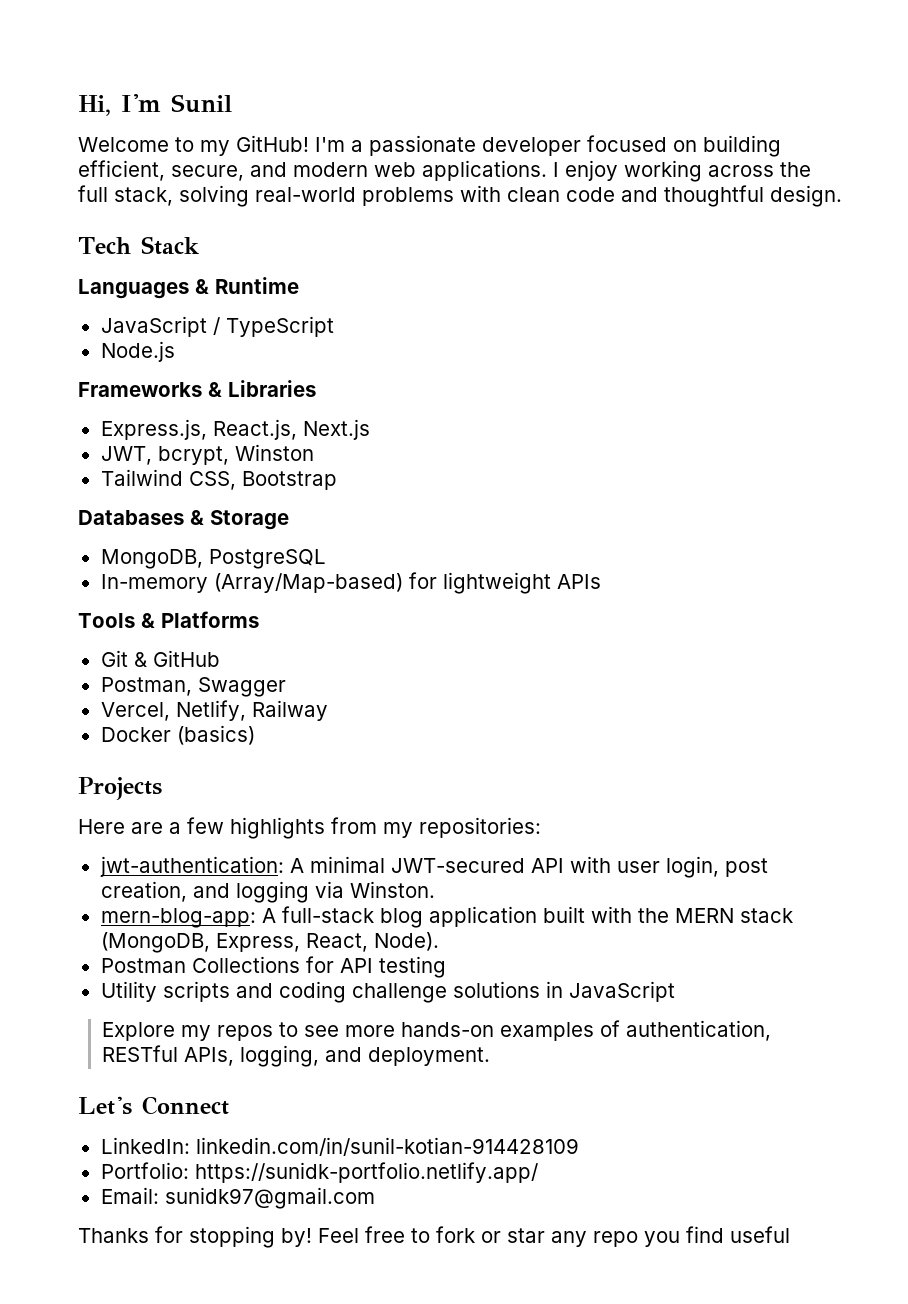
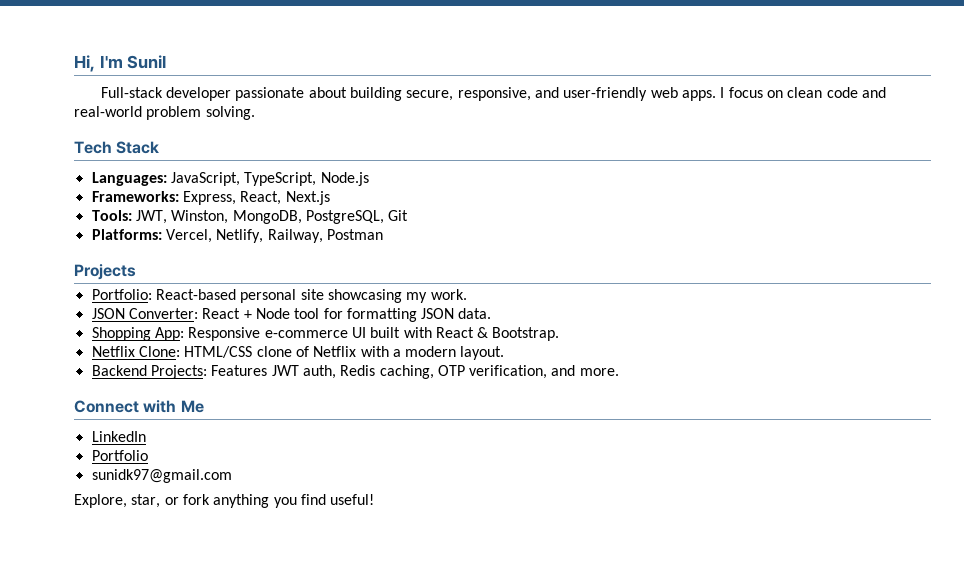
[78,135,781,157] [78,160,811,182] [78,185,842,207] [78,236,199,255] [78,277,299,299] [100,316,334,337] [100,341,175,362] [78,380,316,397] [100,419,370,440] [100,444,314,465] [100,469,337,490] [78,510,289,530] [100,549,326,569] [100,572,601,594] [78,611,259,628] [100,650,220,667] [100,677,286,697] [100,700,328,721] [100,725,255,745] [78,777,162,800] [78,817,541,839] [99,856,768,878] [100,881,435,903] [100,906,793,928] [100,932,439,953] [100,956,446,978] [100,981,675,1003] [102,1020,772,1041] [102,1045,491,1067] [78,1096,229,1115] [100,1137,579,1156] [100,1162,538,1183] [100,1187,375,1209] [78,1226,638,1248] Welcome to my GitHub! I'm a passionate developer focused on building efficient, secure, and modern web applications. I enjoy working across the full stack, solving real-world problems with clean code and thoughtful design. // Tech Stack // Languages & Runtime // JavaScript / TypeScript // Node.js // Frameworks & Libraries // Express.js, React.js, Next.js // JWT, bcrypt, Winston // Tailwind CSS, Bootstrap // Databases & Storage // MongoDB, PostgreSQL // In-memory (Array/Map-based) for lightweight APIs // Tools & Platforms // Git & GitHub // Postman, Swagger // Vercel, Netlify, Railway // Docker (basics) // Projects // Here are a few highlights from my repositories: // jwt-authentication: A minimal JWT-secured API with user login, post creation, and logging via Winston. // mern-blog-app: A full-stack blog application built with the MERN stack (MongoDB, Express, React, Node). // Postman Collections for API testing // Utility scripts and coding challenge solutions in JavaScript // Explore my repos to see more hands-on examples of authentication, RESTful APIs, logging, and deployment. // Let's Connect // LinkedIn: linkedin.com/in/sunil-kotian-914428109 // Portfolio: https://sunidk-portfolio.netlify.app/ // Email: sunidk97@gmail.com // Thanks for stopping by! Feel free to fork or star any repo -> [100,87,886,101] [74,106,255,120] [74,141,160,154] [91,172,369,186] [91,191,330,205] [91,210,409,224] [91,229,383,243] [74,264,136,280] [91,289,467,303] [91,308,492,322] [91,327,560,341] [91,346,505,360] [91,365,619,379] [74,400,204,413] [91,431,146,442] [91,450,148,461] [91,469,232,483] [74,494,270,508] Full-stack developer passionate about building secure, responsive, and user-friendly web apps. I focus on clean code and real-world problem solving. // Tech Stack // Languages: JavaScript, TypeScript, Node.js // Frameworks: Express, React, Next.js // Tools: JWT, Winston, MongoDB, PostgreSQL, Git // Platforms: Vercel, Netlify, Railway, Postman // Projects // Portfolio: React-based personal site showcasing my work. // JSON Converter: React + Node tool for formatting JSON data. // Shopping App: Responsive e-commerce UI built with React & Bootstrap. // Netflix Clone: HTML/CSS clone of Netflix with a modern layout. // Backend Projects: Features JWT auth, Redis caching, OTP verification, and more. // Connect with Me // LinkedIn // Portfolio // sunidk97@gmail.com // Explore, star, or fork anything
[730,1226,790,1243] useful -> [330,494,375,505] useful!

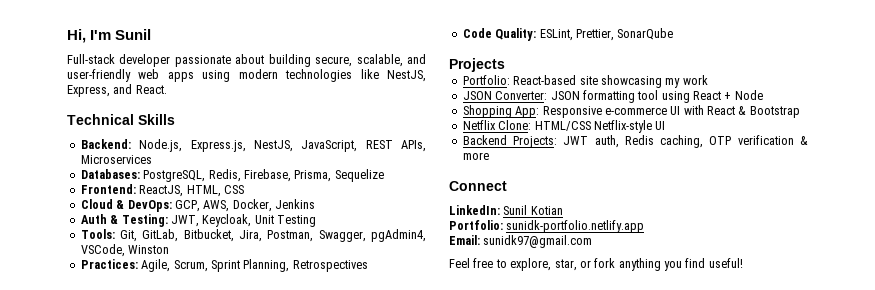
[457,87,531,101] responsive, -> [356,54,403,67] scalable,
[681,87,886,101] [74,106,255,120] [74,141,160,154] [91,172,369,186] [91,191,330,205] [91,210,409,224] [91,229,383,243] apps. I focus on clean code and real-world problem solving. // Tech Stack // Languages: JavaScript, TypeScript, Node.js // Frameworks: Express, React, Next.js // Tools: JWT, Winston, MongoDB, PostgreSQL, Git // Platforms: Vercel, Netlify, Railway, Postman -> [167,69,426,82] [67,84,167,97] [67,114,175,125] [80,139,426,152] [80,155,152,164] [80,169,384,182] [80,184,244,197] [80,199,315,212] [80,214,316,227] [80,229,426,242] [80,244,170,257] [80,259,368,272] [462,28,674,41] apps using modern technologies like NestJS, Express, and React. // Technical Skills // Backend: Node.js, Express.js, NestJS, JavaScript, REST APIs, Microservices // Databases: PostgreSQL, Redis, Firebase, Prisma, Sequelize // Frontend: ReactJS, HTML, CSS // Cloud & DevOps: GCP, AWS, Docker, Jenkins // Auth & Testing: JWT, Keycloak, Unit Testing // Tools: Git, GitLab, Bitbucket, Jira, Postman, Swagger, pgAdmin4, VSCode, Winston // Practices: Agile, Scrum, Sprint Planning, Retrospectives // Code Quality: ESLint, Prettier, SonarQube
[240,289,297,303] personal -> (577, 80) none
[430,289,467,300] work. -> [682,75,708,85] work
(198, 313) none -> [550,90,690,103] JSON formatting tool using
[294,308,492,322] tool for formatting JSON data. -> (763, 95) none
[370,327,401,338] built -> (681, 110) none
[492,327,560,341] Bootstrap. -> [749,106,800,118] Bootstrap
[256,346,505,360] clone of Netflix with a modern layout. -> [593,120,666,133] Netflix-style UI
[211,365,268,376] Features -> (558, 142) none
[469,365,619,379] [74,400,204,413] [91,431,146,442] [91,450,148,461] [91,469,232,483] [74,494,127,508] verification, and more. // Connect with Me // LinkedIn // Portfolio // sunidk97@gmail.com // Explore, -> [737,135,808,145] [462,152,489,160] [449,181,507,191] [449,205,563,215] [449,220,645,233] [449,235,593,248] [449,258,552,271] verification & more // Connect // LinkedIn: Sunil Kotian // Portfolio: sunidk-portfolio.netlify.app // Email: sunidk97@gmail.com // Feel free to explore,

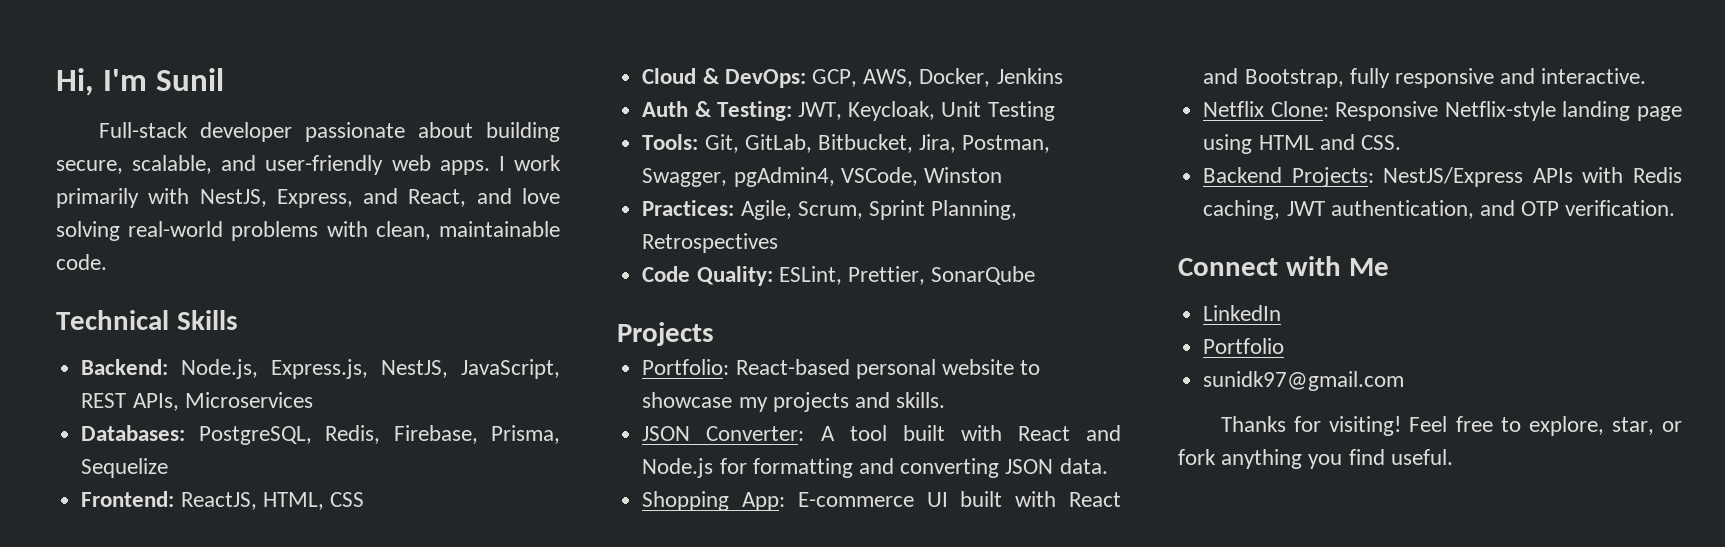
[167,69,426,82] [67,84,167,97] apps using modern technologies like NestJS, Express, and React. -> [439,155,561,175] [56,188,560,208] [56,221,560,241] [56,254,107,270] apps. I work primarily with NestJS, Express, and React, and love solving real-world problems with clean, maintainable code.
[579,75,708,88] [462,90,763,103] [462,105,800,118] [462,120,666,133] [462,135,808,148] [462,152,489,160] [449,181,507,191] [449,205,563,215] [449,220,645,233] [449,235,593,248] site showcasing my work // JSON Converter: JSON formatting tool using React + Node // Shopping App: Responsive e-commerce UI with React & Bootstrap // Netflix Clone: HTML/CSS Netflix-style UI // Backend Projects: JWT auth, Redis caching, OTP verification & more // Connect // LinkedIn: Sunil Kotian // Portfolio: sunidk-portfolio.netlify.app // Email: sunidk97@gmail.com // -> [855,359,1041,379] [642,392,946,412] [642,425,1121,441] [642,458,1108,478] [642,491,1121,511] [1203,68,1647,88] [1203,101,1682,121] [1203,134,1401,154] [1203,167,1682,187] [1203,200,1676,220] [1178,256,1389,276] [1203,305,1282,321] [1203,338,1285,354] [1203,371,1405,391] [1221,416,1402,436] personal website to showcase my projects and skills. // JSON Converter: A tool built with React and Node.js for formatting and converting JSON data. // Shopping App: E-commerce UI built with React and Bootstrap, fully responsive and interactive. // Netflix Clone: Responsive Netflix-style landing page using HTML and CSS. // Backend Projects: NestJS/Express APIs with Redis caching, JWT authentication, and OTP verification. // Connect with Me // LinkedIn // Portfolio // sunidk97@gmail.com // Thanks for visiting!
[708,258,743,268] useful! -> [1390,449,1453,465] useful.

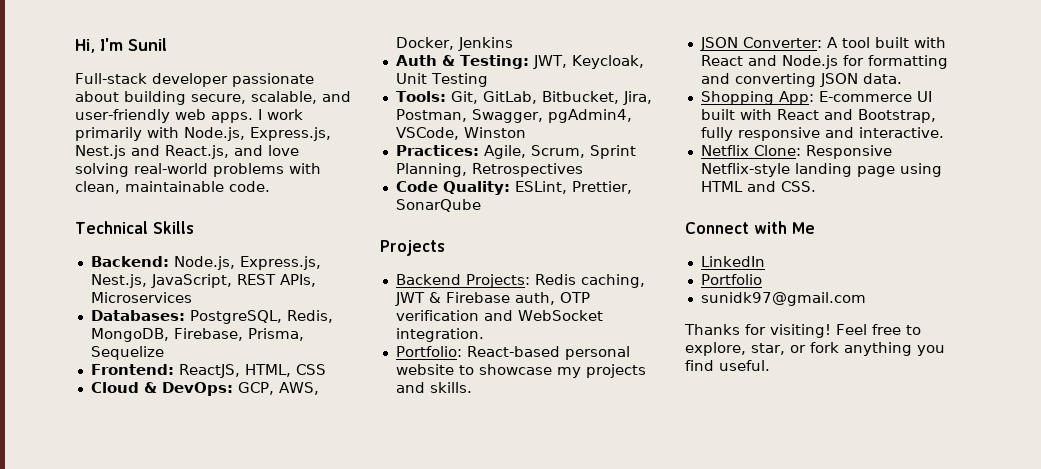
[199,188,467,208] NestJS, Express, and React, -> [184,127,331,141] [75,145,229,159] Node.js, Express.js, Nest.js and React.js,
[381,360,449,378] NestJS, -> [90,274,147,288] Nest.js,
(381, 434) none -> [90,328,169,342] MongoDB,
(714, 334) none -> [395,274,645,288] [394,292,590,306] [395,310,603,321] [395,328,484,342] // Backend Projects: Redis caching, JWT & Firebase auth, OTP verification and WebSocket integration.
[1203,167,1682,187] [1203,200,1676,220] // Backend Projects: NestJS/Express APIs with Redis caching, JWT authentication, and OTP verification. -> (816, 186) none

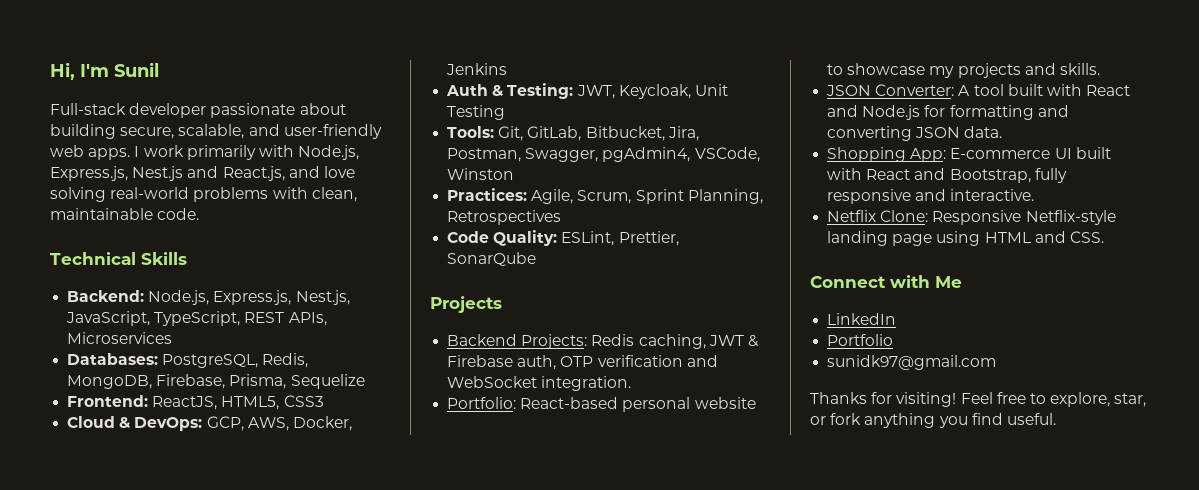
(232, 281) none -> [154,311,241,326] TypeScript,
[244,364,326,377] HTML, CSS -> [221,395,324,410] HTML5, CSS3

